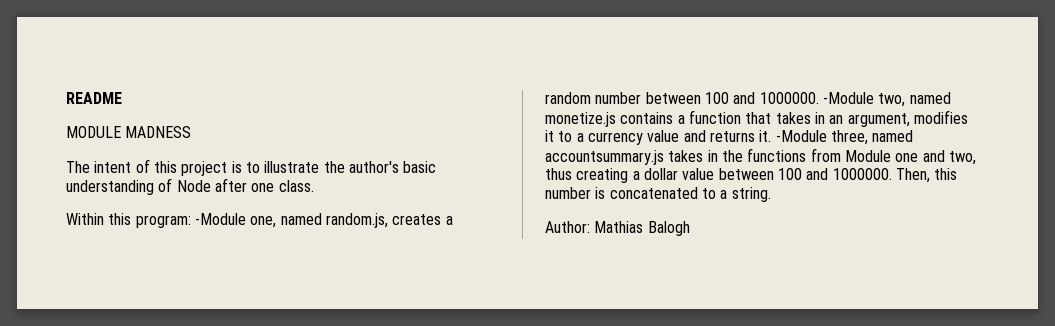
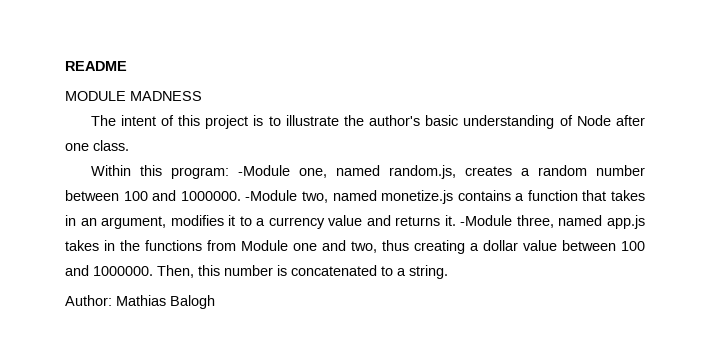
[545,150,664,165] accountsummary.js -> [607,215,646,229] app.js

